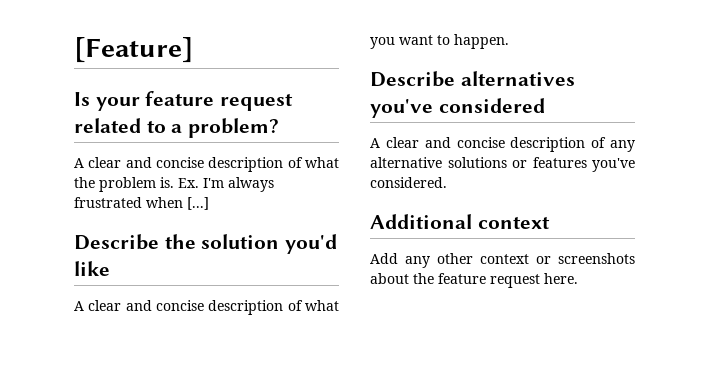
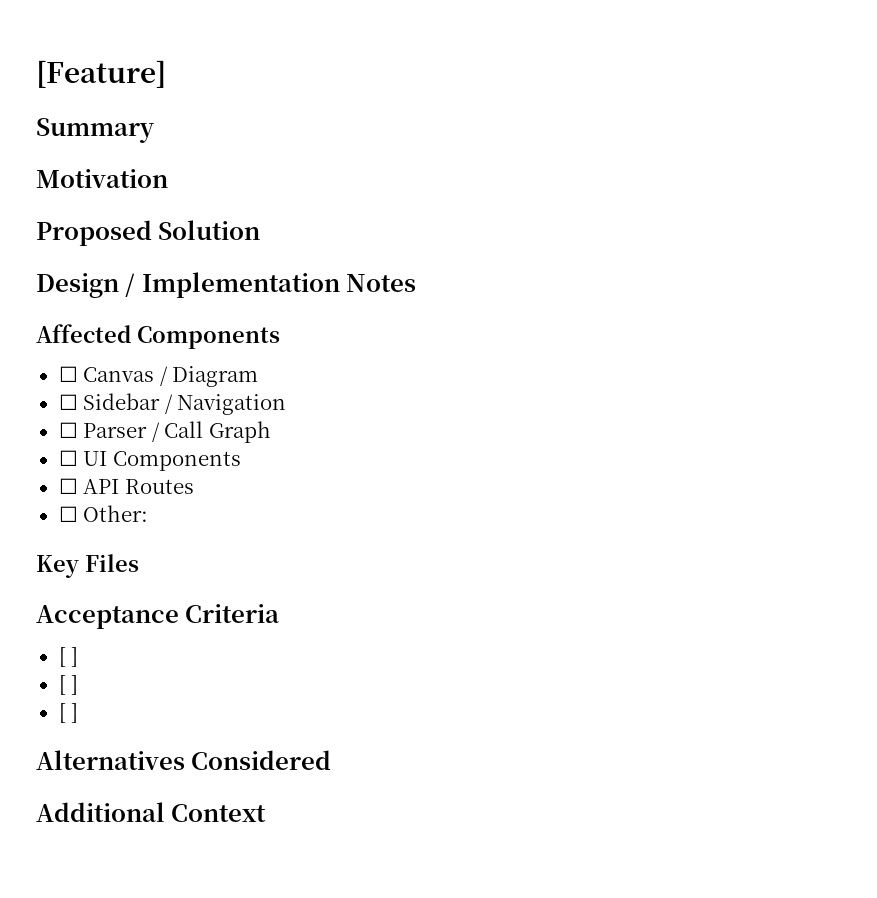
[74,91,294,111] [74,118,280,138] [74,157,339,172] [74,177,274,192] [74,197,209,210] [74,234,338,254] [74,261,110,276] [74,300,339,315] [370,34,509,49] [370,71,575,87] [370,98,545,118] [370,137,635,152] [370,157,635,172] [370,177,447,188] [370,214,550,229] [370,253,635,268] [370,273,578,288] Is your feature request related to a problem? // A clear and concise description of what the problem is. Ex. I'm always frustrated when [...] // Describe the solution you'd like // A clear and concise description of what you want to happen. // Describe alternatives you've considered // A clear and concise description of any alternative solutions or features you've considered. // Additional context // Add any other context or screenshots about the feature request here. -> [36,118,154,143] [36,169,168,188] [36,220,261,246] [36,272,417,298] [36,324,280,349] [58,366,259,387] [58,393,287,415] [58,421,271,443] [58,450,241,471] [58,478,194,494] [58,505,149,522] [36,554,139,578] [36,604,280,629] [58,647,79,667] [58,675,79,695] [58,703,79,723] [36,750,332,770] [36,802,267,822] Summary // Motivation // Proposed Solution // Design / Implementation Notes // Affected Components // ☐ Canvas / Diagram // ☐ Sidebar / Navigation // ☐ Parser / Call Graph // ☐ UI Components // ☐ API Routes // ☐ Other: // Key Files // Acceptance Criteria // [ ] // [ ] // [ ] // Alternatives Considered // Additional Context

